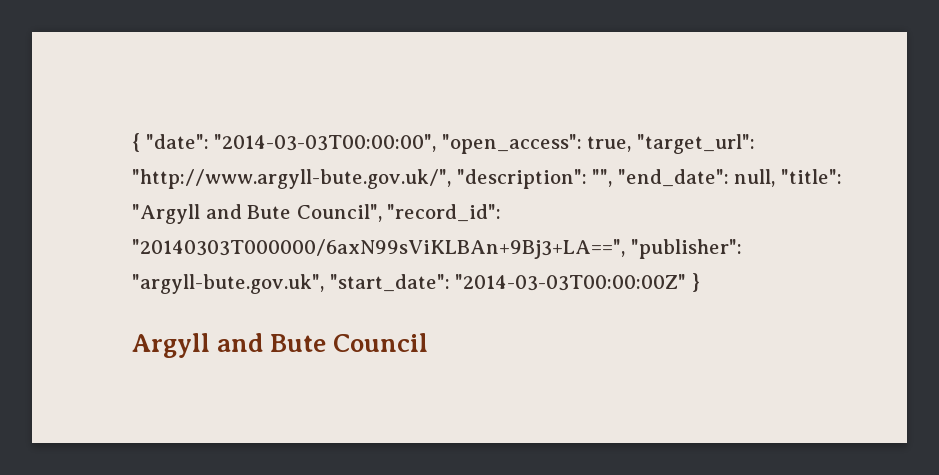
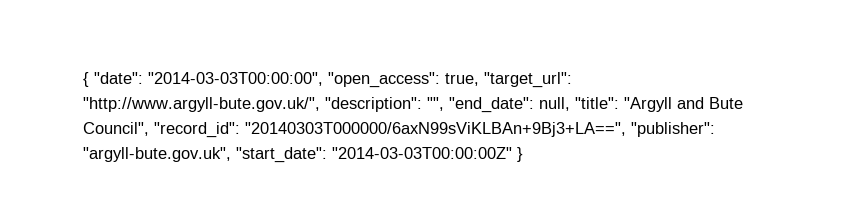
[132,333,429,358] // Argyll and Bute Council -> (523, 154) none

